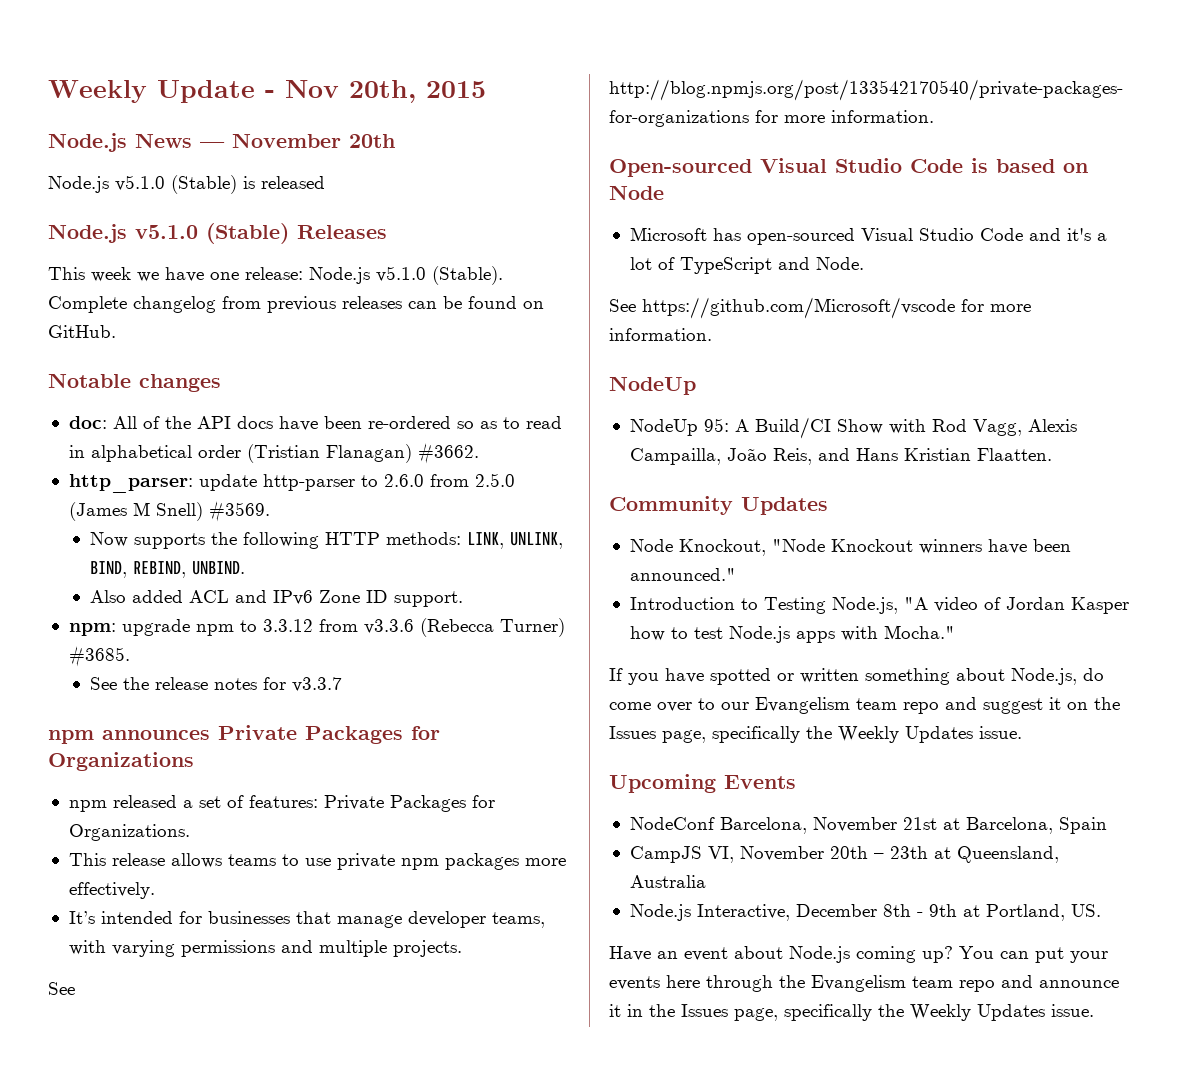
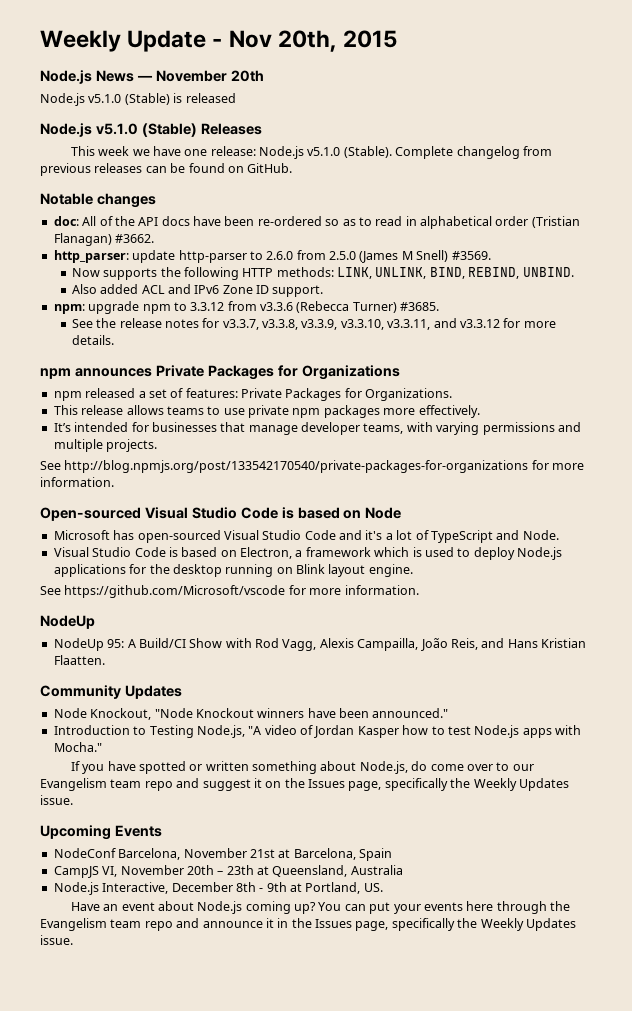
[292,677,343,692] v3.3.7 -> [222,318,556,330] [71,335,114,345] v3.3.7, v3.3.8, v3.3.9, v3.3.10, v3.3.11, and v3.3.12 for more details.
(864, 263) none -> [53,547,562,560] [53,564,413,577] // Visual Studio Code is based on Electron, a framework which is used to deploy Node.js applications for the desktop running on Blink layout engine.

